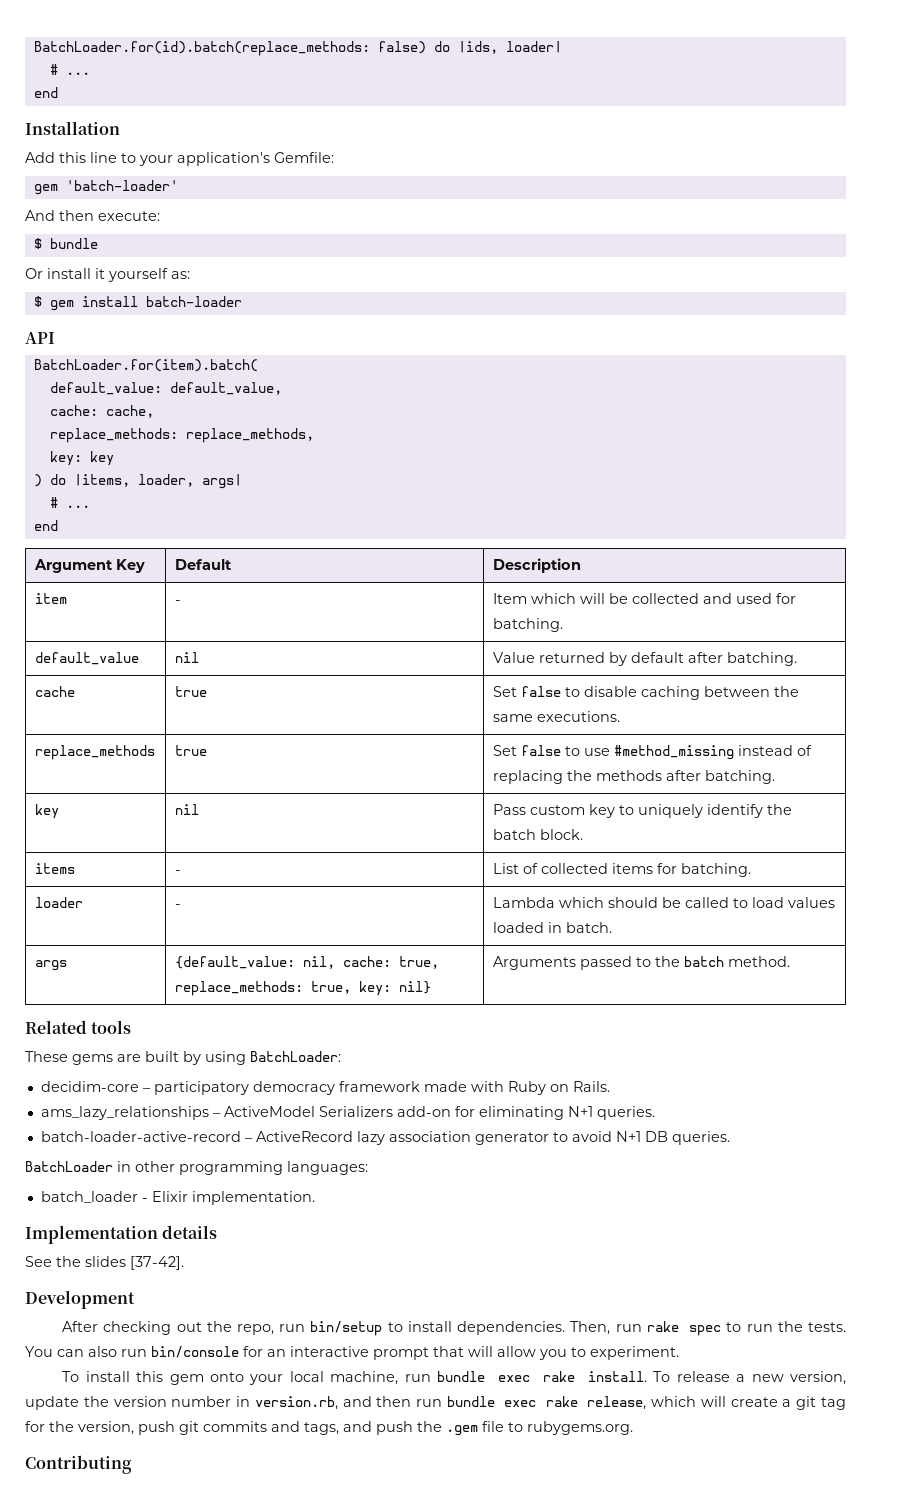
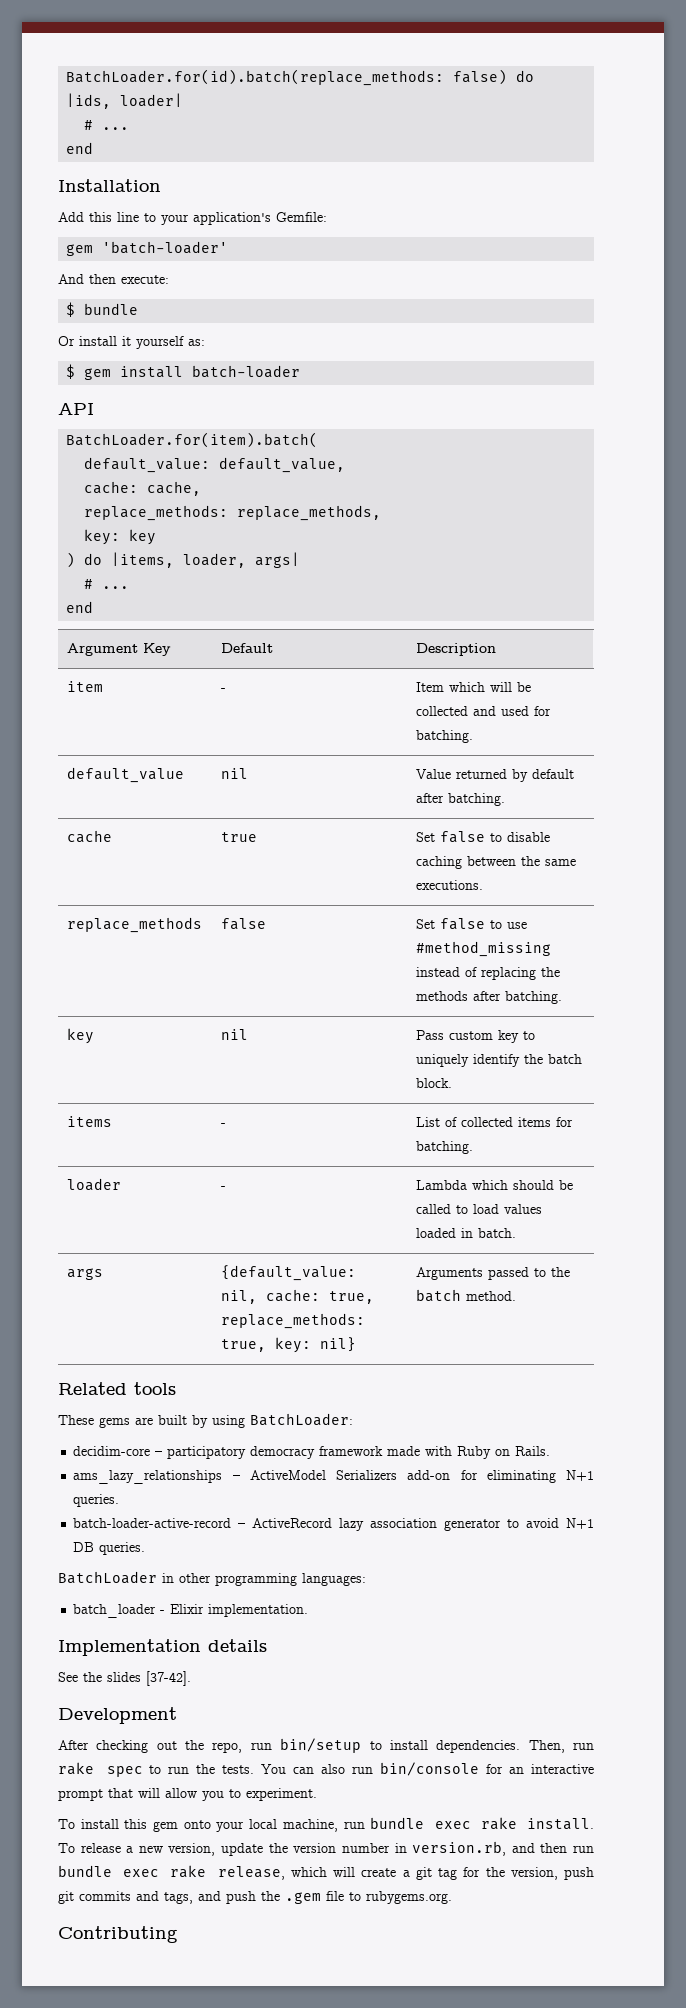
[174,745,207,756] true -> [221,918,267,930] false

